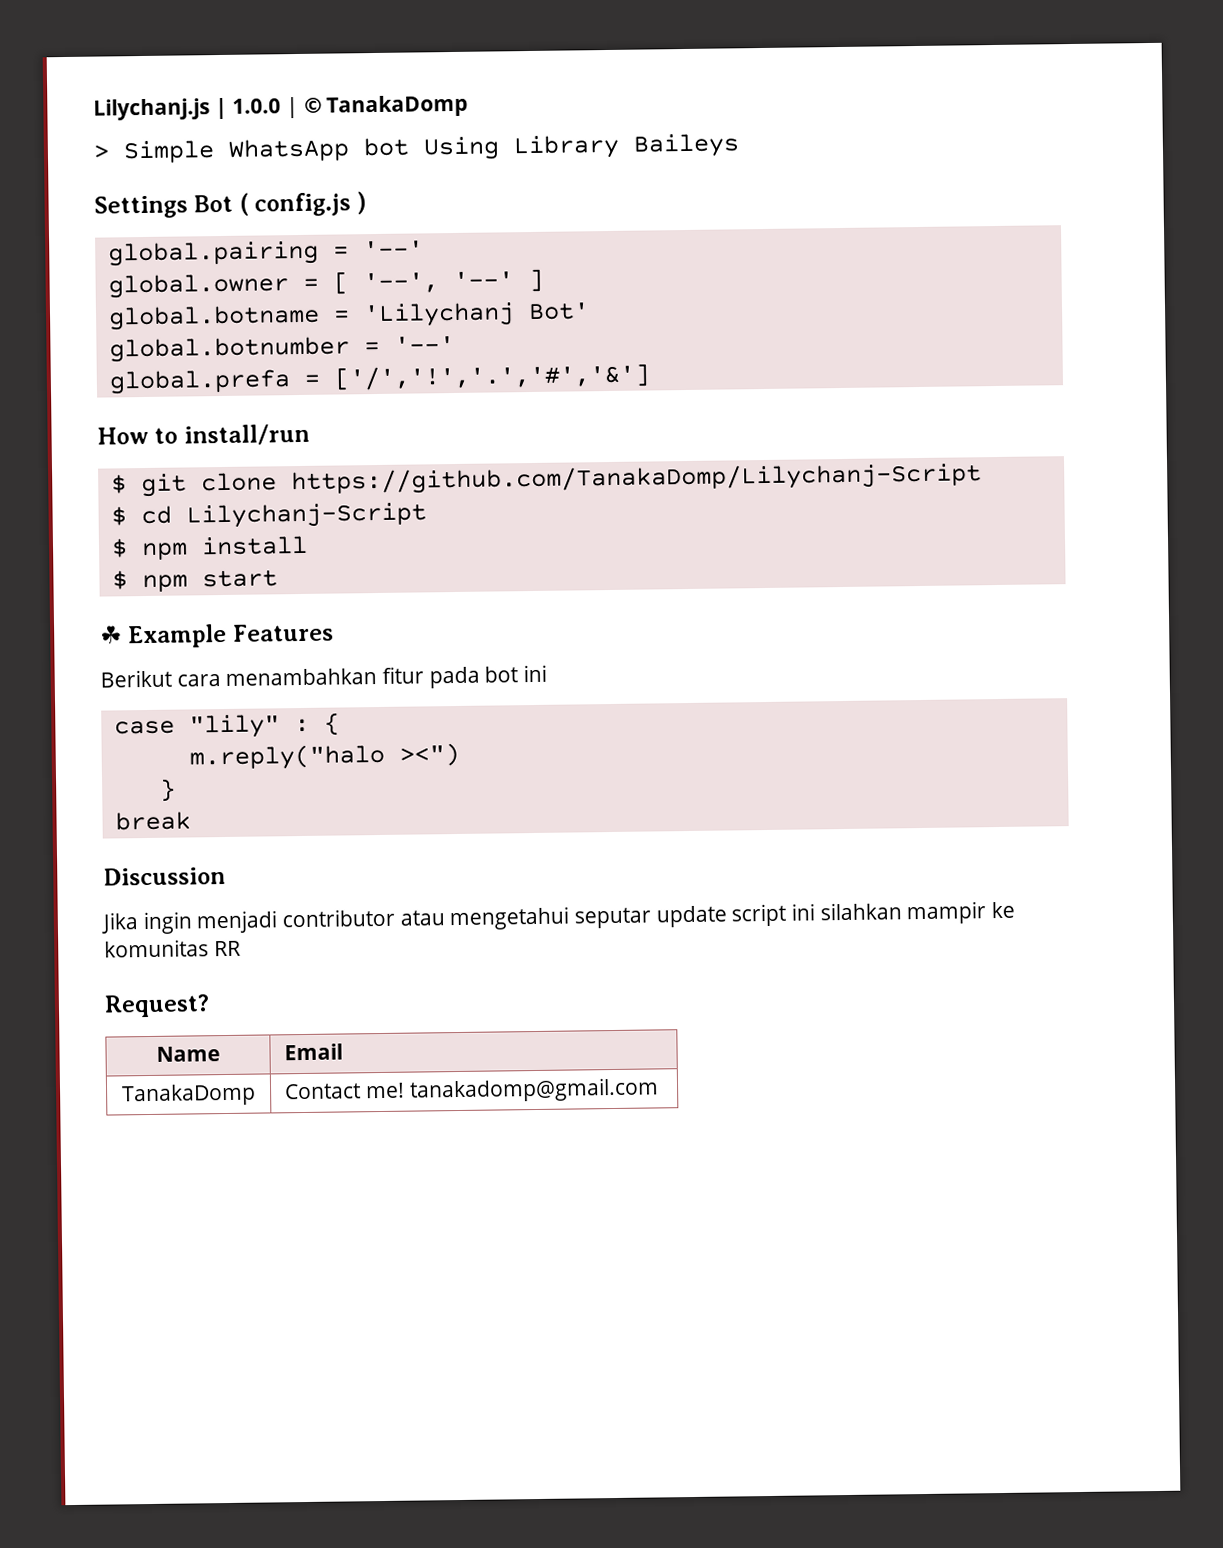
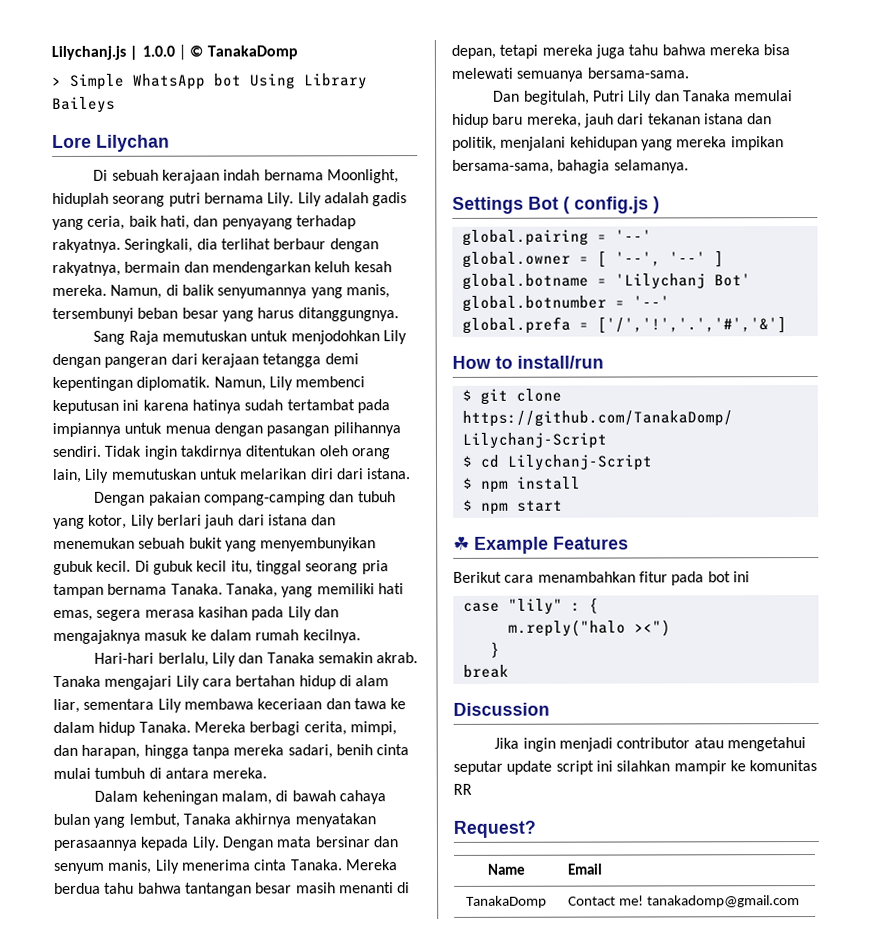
(740, 145) none -> [52,134,170,152] [93,169,400,184] [52,192,408,208] [52,215,356,231] [52,238,379,254] [52,261,392,277] [52,284,390,299] [52,307,399,323] [93,330,408,345] [52,353,359,369] [52,376,366,392] [52,399,390,415] [52,422,401,438] [52,445,390,460] [52,468,412,484] [94,491,396,506] [53,514,337,530] [53,537,377,552] [53,560,389,576] [53,583,404,599] [53,606,339,622] [53,629,361,645] [94,652,419,667] [53,675,390,690] [53,698,407,714] [53,721,397,736] [53,744,410,759] [53,767,268,780] [94,790,387,805] [53,813,376,828] [53,836,398,852] [54,859,398,875] [54,882,411,897] [451,44,791,59] [451,67,689,82] [492,90,794,105] [452,113,773,128] [452,136,784,151] [452,159,689,174] // Lore Lilychan // Di sebuah kerajaan indah bernama Moonlight, hiduplah seorang putri bernama Lily. Lily adalah gadis yang ceria, baik hati, dan penyayang terhadap rakyatnya. Seringkali, dia terlihat berbaur dengan rakyatnya, bermain dan mendengarkan keluh kesah mereka. Namun, di balik senyumannya yang manis, tersembunyi beban besar yang harus ditanggungnya. // Sang Raja memutuskan untuk menjodohkan Lily dengan pangeran dari kerajaan tetangga demi kepentingan diplomatik. Namun, Lily membenci keputusan ini karena hatinya sudah tertambat pada impiannya untuk menua dengan pasangan pilihannya sendiri. Tidak ingin takdirnya ditentukan oleh orang lain, Lily memutuskan untuk melarikan diri dari istana. // Dengan pakaian compang-camping dan tubuh yang kotor, Lily berlari jauh dari istana dan menemukan sebuah bukit yang menyembunyikan gubuk kecil. Di gubuk kecil itu, tinggal seorang pria tampan bernama Tanaka. Tanaka, yang memiliki hati emas, segera merasa kasihan pada Lily dan mengajaknya masuk ke dalam rumah kecilnya. // Hari-hari berlalu, Lily dan Tanaka semakin akrab. Tanaka mengajari Lily cara bertahan hidup di alam liar, sementara Lily membawa keceriaan dan tawa ke dalam hidup Tanaka. Mereka berbagi cerita, mimpi, dan harapan, hingga tanpa mereka sadari, benih cinta mulai tumbuh di antara mereka. // Dalam keheningan malam, di bawah cahaya bulan yang lembut, Tanaka akhirnya menyatakan perasaannya kepada Lily. Dengan mata bersinar dan senyum manis, Lily menerima cinta Tanaka. Mereka berdua tahu bahwa tantangan besar masih menanti di depan, tetapi mereka juga tahu bahwa mereka bisa melewati semuanya bersama-sama. // Dan begitulah, Putri Lily dan Tanaka memulai hidup baru mereka, jauh dari tekanan istana dan politik, menjalani kehidupan yang mereka impikan bersama-sama, bahagia selamanya.

